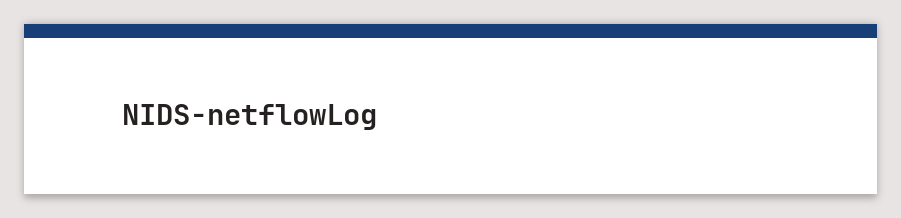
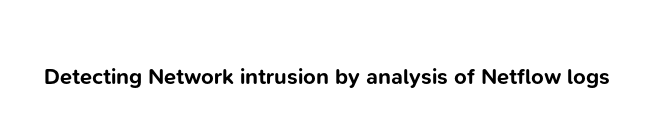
[122,104,377,130] NIDS-netflowLog -> [44,68,610,88] Detecting Network intrusion by analysis of Netflow logs

